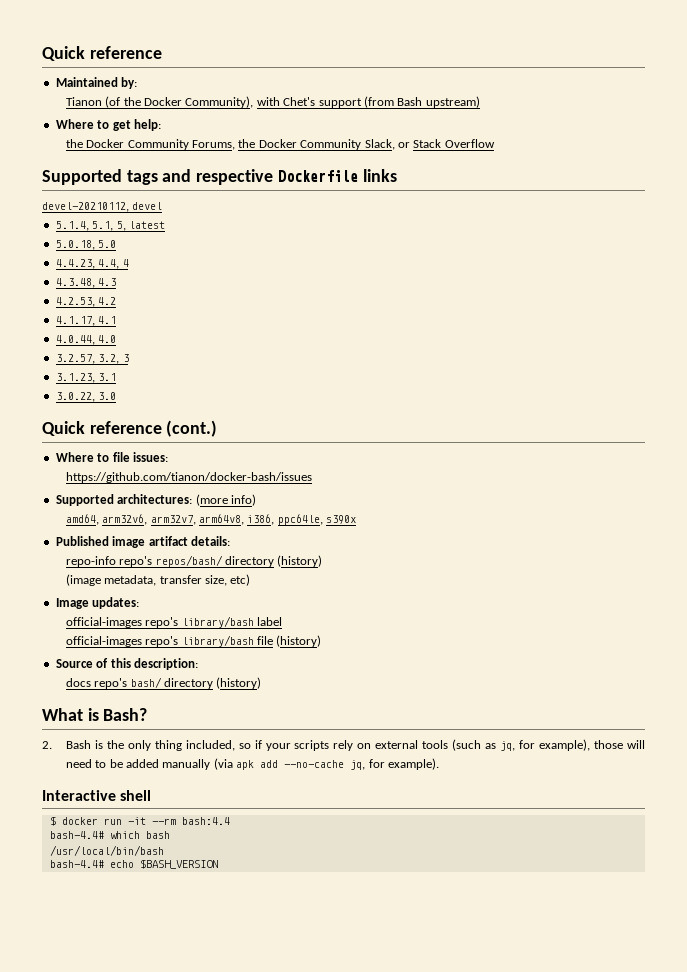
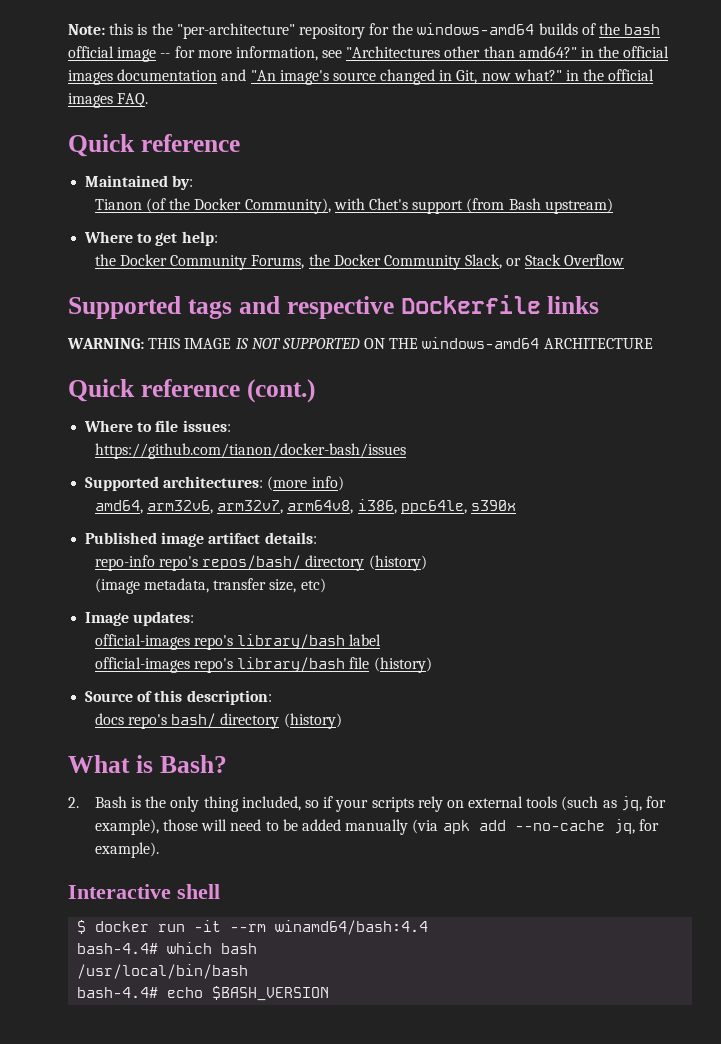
(42, 53) none -> [68,23,661,39] [68,46,670,62] [68,69,655,85] [68,93,149,108] Note: this is the "per-architecture" repository for the windows-amd64 builds of the bash official image -- for more information, see "Architectures other than amd64?" in the official images documentation and "An image's source changed in Git, now what?" in the official images FAQ. //
[42,202,163,212] [55,221,165,231] [55,240,117,250] [55,259,129,269] [55,278,117,288] [55,297,117,307] [55,316,117,326] [55,335,117,345] [55,354,129,364] [55,373,117,383] [55,392,117,402] devel-20210112, devel // 5.1.4, 5.1, 5, latest // 5.0.18, 5.0 // 4.4.23, 4.4, 4 // 4.3.48, 4.3 // 4.2.53, 4.2 // 4.1.17, 4.1 // 4.0.44, 4.0 // 3.2.57, 3.2, 3 // 3.1.23, 3.1 // 3.0.22, 3.0 -> [67,337,653,349] WARNING: THIS IMAGE IS NOT SUPPORTED ON THE windows-amd64 ARCHITECTURE
[181,817,230,825] bash:4.4 -> [275,920,429,935] winamd64/bash:4.4

